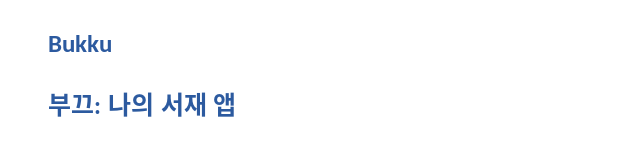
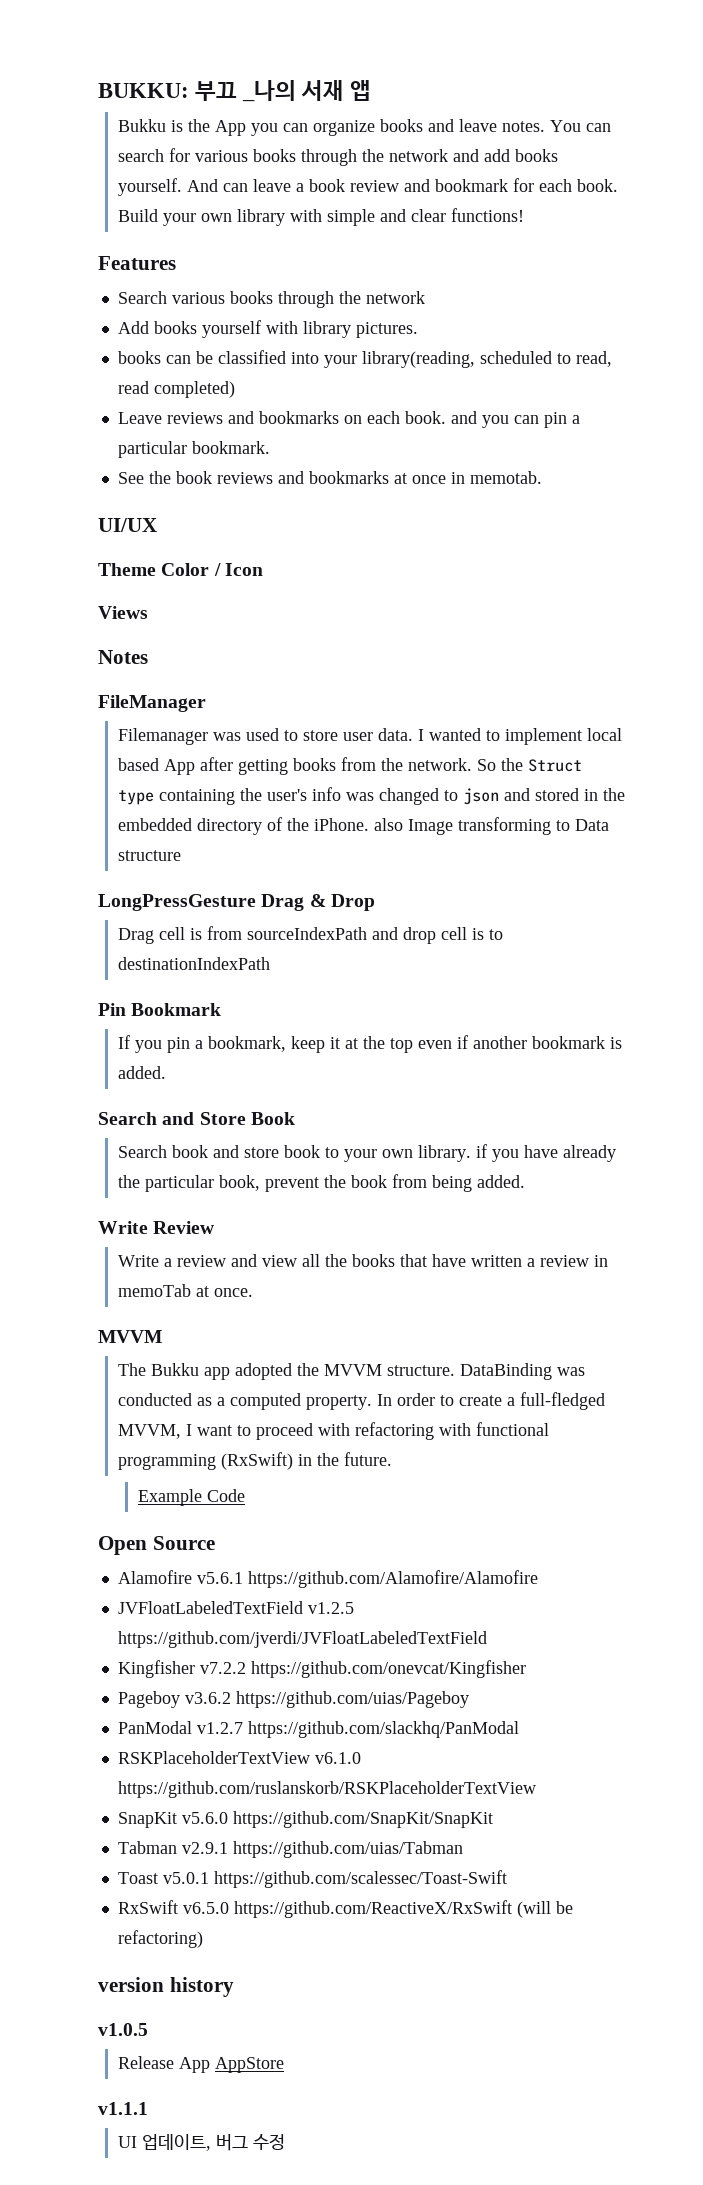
[48,35,112,52] [48,92,154,117] Bukku // 부끄: 나의 -> [98,80,297,102] BUKKU: 부끄 _나의
(237, 104) none -> [117,119,611,136] [117,148,558,166] [117,178,618,196] [117,208,524,226] [98,256,176,270] [117,291,425,308] [117,320,418,338] [117,350,612,368] [117,381,235,398] [117,411,580,428] [117,441,270,458] [117,471,542,484] [98,518,157,532] [98,563,263,576] [98,606,148,619] [98,650,148,664] [98,695,206,712] [117,728,622,745] [117,757,582,775] [117,787,625,805] [117,817,609,835] [117,850,181,861] [98,894,375,911] [117,926,503,944] [117,957,270,970] [98,1003,222,1016] [117,1035,622,1053] [117,1066,166,1079] [98,1112,295,1125] [117,1144,616,1162] [117,1174,525,1192] [98,1221,215,1234] [117,1254,608,1267] [117,1284,253,1297] [98,1330,162,1343] [117,1363,585,1380] [117,1392,605,1410] [117,1422,549,1440] [117,1452,392,1470] [137,1489,245,1506] [98,1536,215,1555] [117,1570,538,1588] [117,1601,354,1614] [117,1631,487,1648] [117,1660,526,1678] [117,1691,469,1708] [117,1721,519,1738] [117,1751,361,1764] [117,1781,536,1798] [117,1811,493,1828] [117,1841,463,1858] [117,1870,507,1888] [117,1900,573,1918] [117,1930,203,1948] [98,1977,234,1997] [98,2023,148,2036] [117,2056,284,2073] [98,2102,148,2115] [117,2134,285,2151] // Bukku is the App you can organize books and leave notes. You can search for various books through the network and add books yourself. And can leave a book review and bookmark for each book. Build your own library with simple and clear functions! // Features // Search various books through the network // Add books yourself with library pictures. // books can be classified into your library(reading, scheduled to read, read completed) // Leave reviews and bookmarks on each book. and you can pin a particular bookmark. // See the book reviews and bookmarks at once in memotab. // UI/UX // Theme Color / Icon // Views // Notes // FileManager // Filemanager was used to store user data. I wanted to implement local based App after getting books from the network. So the Struct type containing the user's info was changed to json and stored in the embedded directory of the iPhone. also Image transforming to Data structure // LongPressGesture Drag & Drop // Drag cell is from sourceIndexPath and drop cell is to destinationIndexPath // Pin Bookmark // If you pin a bookmark, keep it at the top even if another bookmark is added. // Search and Store Book // Search book and store book to your own library. if you have already the particular book, prevent the book from being added. // Write Review // Write a review and view all the books that have written a review in memoTab at once. // MVVM // The Bukku app adopted the MVVM structure. DataBinding was conducted as a computed property. In order to create a full-fledged MVVM, I want to proceed with refactoring with functional programming (RxSwift) in the future. // Example Code // Open Source // Alamofire v5.6.1 https://github.com/Alamofire/Alamofire // JVFloatLabeledTextField v1.2.5 https://github.com/jverdi/JVFloatLabeledTextField // Kingfisher v7.2.2 https://github.com/onevcat/Kingfisher // Pageboy v3.6.2 https://github.com/uias/Pageboy // PanModal v1.2.7 https://github.com/slackhq/PanModal // RSKPlaceholderTextView v6.1.0 https://github.com/ruslanskorb/RSKPlaceholderTextView // SnapKit v5.6.0 https://github.com/SnapKit/SnapKit // Tabman v2.9.1 https://github.com/uias/Tabman // Toast v5.0.1 https://github.com/scalessec/Toast-Swift // RxSwift v6.5.0 https://github.com/ReactiveX/RxSwift (will be refactoring) // version history // v1.0.5 // Release App AppStore // v1.1.1 // UI 업데이트, 버그 수정

